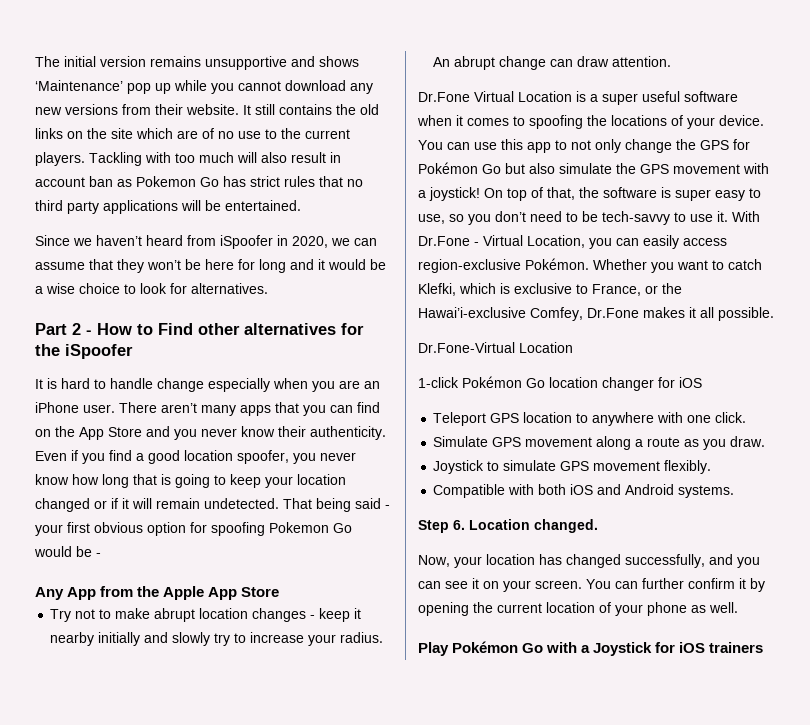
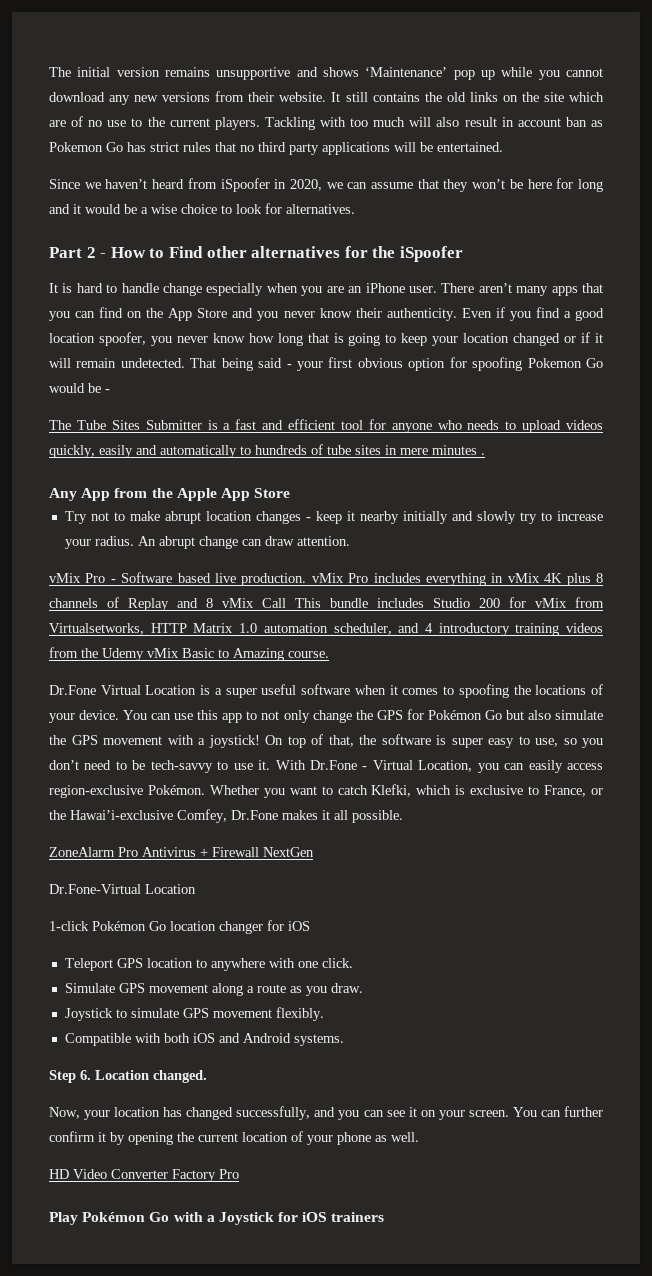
(101, 555) none -> [49,419,603,433] [49,444,485,458] // The Tube Sites Submitter is a fast and efficient tool for anyone who needs to upload videos quickly, easily and automatically to hundreds of tube sites in mere minutes .
(672, 61) none -> [49,572,603,586] [49,597,604,611] [49,623,603,636] [49,647,329,661] // vMix Pro - Software based live production. vMix Pro includes everything in vMix 4K plus 8 channels of Replay and 8 vMix Call This bundle includes Studio 200 for vMix from Virtualsetworks, HTTP Matrix 1.0 automation scheduler, and 4 introductory training videos from the Udemy vMix Basic to Amazing course.
(774, 314) none -> [49,847,314,857] // ZoneAlarm Pro Antivirus + Firewall NextGen
(738, 607) none -> [49,1169,239,1182] // HD Video Converter Factory Pro

